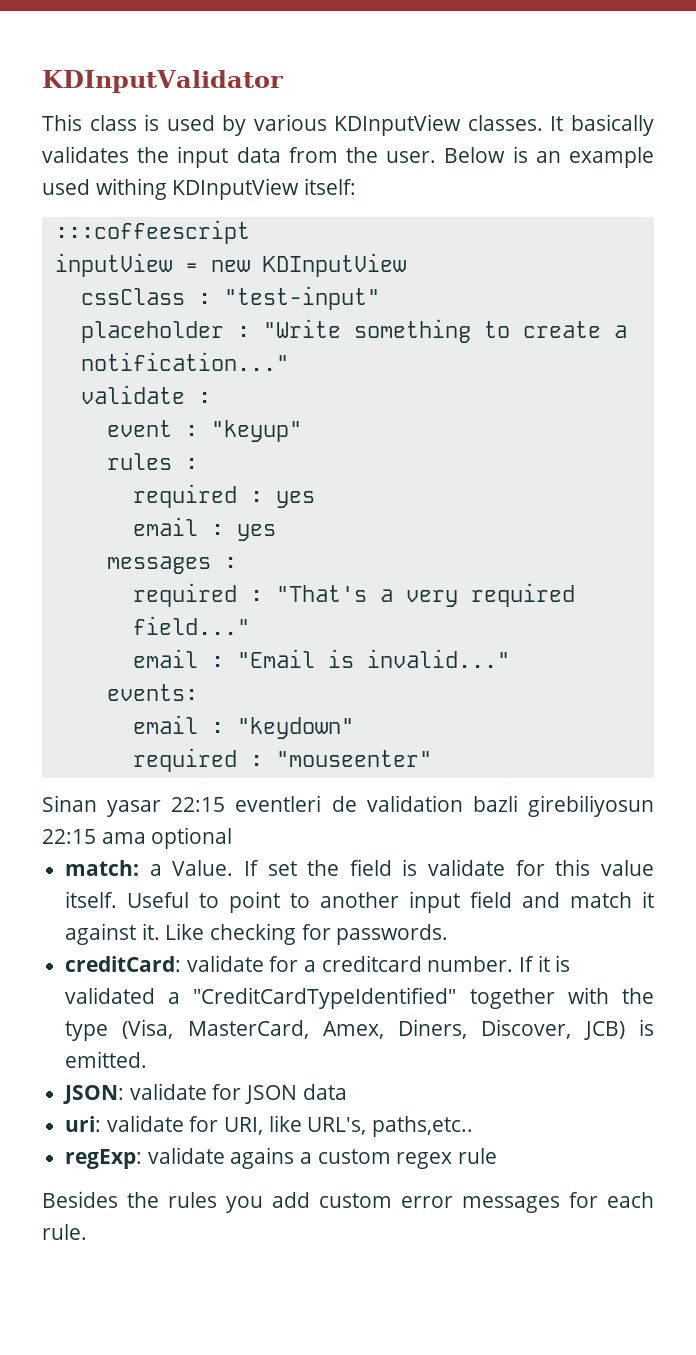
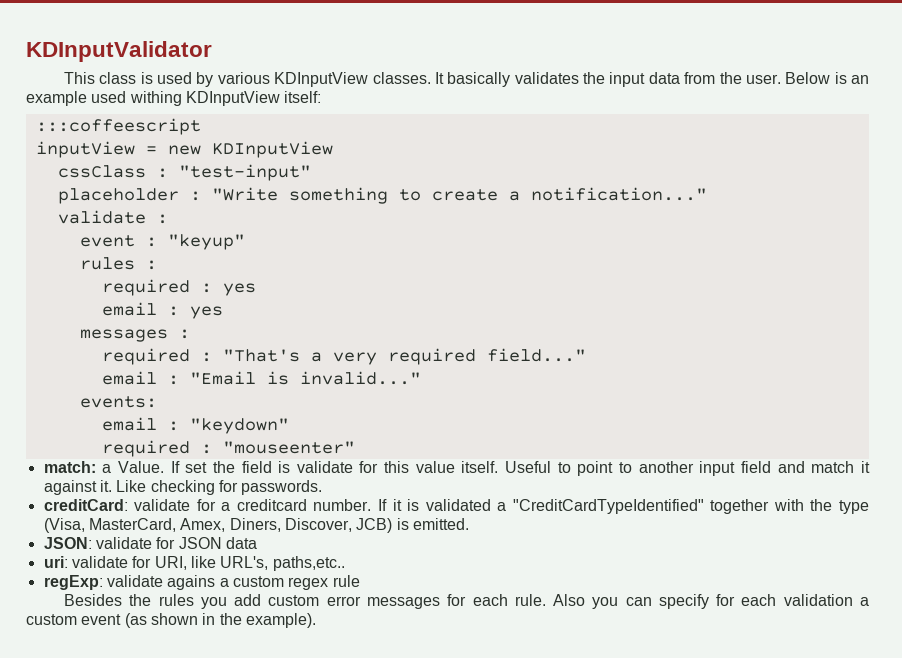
[42,795,654,817] [42,827,233,849] // Sinan yasar 22:15 eventleri de validation bazli girebiliyosun 22:15 ama optional -> (355, 447) none
(87, 1232) none -> [553,594,869,609] [26,613,316,628] Also you can specify for each validation a custom event (as shown in the example).

